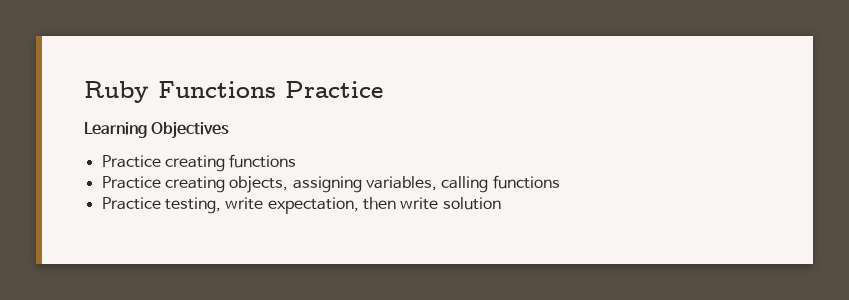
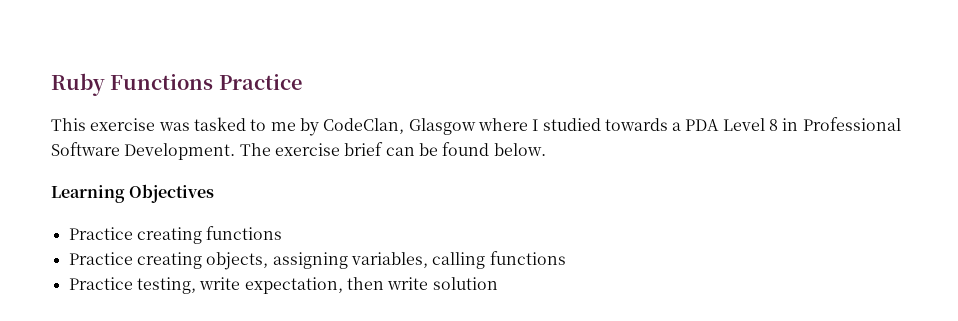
(383, 89) none -> [51,117,901,136] [51,142,546,160] // This exercise was tasked to me by CodeClan, Glasgow where I studied towards a PDA Level 8 in Professional Software Development. The exercise brief can be found below.

